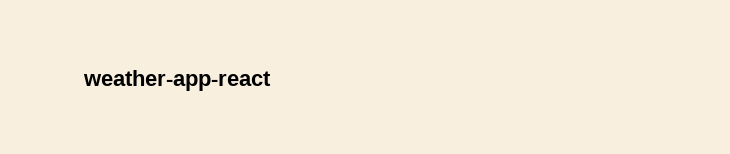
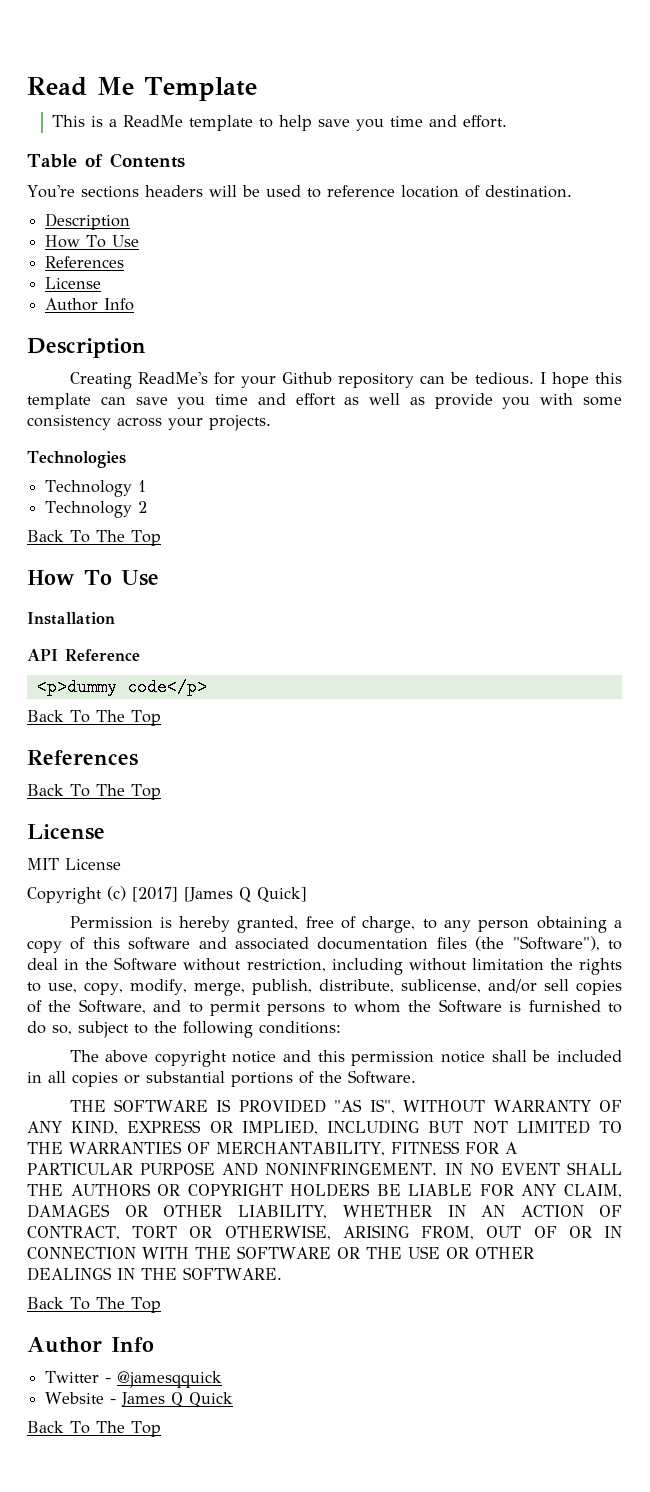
[83,70,271,91] weather-app-react -> [27,77,257,101] [52,115,508,131] [27,153,185,168] [27,185,572,198] [45,213,131,230] [45,235,140,248] [45,256,125,268] [45,277,102,289] [45,298,135,311] [27,338,146,358] [69,372,622,389] [27,393,622,409] [27,415,271,431] [27,451,126,468] [45,480,147,497] [45,501,148,518] [27,530,161,546] [27,570,159,586] [27,612,115,625] [27,649,140,661] [36,678,207,696] [27,710,161,726] [27,750,138,766] [27,784,161,800] [27,824,105,840] [27,858,121,870] [27,886,308,904] [69,916,622,933] [27,936,622,953] [27,957,623,975] [27,979,622,996] [27,999,622,1016] [27,1021,341,1038] [69,1050,623,1067] [27,1070,416,1087] [69,1099,622,1114] [27,1120,622,1135] [27,1141,517,1156] [27,1162,623,1176] [27,1183,622,1198] [27,1204,622,1219] [27,1225,622,1240] [27,1246,534,1259] [27,1267,282,1281] [27,1297,161,1313] [27,1337,154,1353] [45,1371,223,1388] [45,1392,234,1407] [27,1421,161,1437] Read Me Template // This is a ReadMe template to help save you time and effort. // Table of Contents // You're sections headers will be used to reference location of destination. // Description // How To Use // References // License // Author Info // Description // Creating ReadMe's for your Github repository can be tedious. I hope this template can save you time and effort as well as provide you with some consistency across your projects. // Technologies // Technology 1 // Technology 2 // Back To The Top // How To Use // Installation // API Reference // <p>dummy code</p> // Back To The Top // References // Back To The Top // License // MIT License // Copyright (c) [2017] [James Q Quick] // Permission is hereby granted, free of charge, to any person obtaining a copy of this software and associated documentation files (the "Software"), to deal in the Software without restriction, including without limitation the rights to use, copy, modify, merge, publish, distribute, sublicense, and/or sell copies of the Software, and to permit persons to whom the Software is furnished to do so, subject to the following conditions: // The above copyright notice and this permission notice shall be included in all copies or substantial portions of the Software. // THE SOFTWARE IS PROVIDED "AS IS", WITHOUT WARRANTY OF ANY KIND, EXPRESS OR IMPLIED, INCLUDING BUT NOT LIMITED TO THE WARRANTIES OF MERCHANTABILITY, FITNESS FOR A PARTICULAR PURPOSE AND NONINFRINGEMENT. IN NO EVENT SHALL THE AUTHORS OR COPYRIGHT HOLDERS BE LIABLE FOR ANY CLAIM, DAMAGES OR OTHER LIABILITY, WHETHER IN AN ACTION OF CONTRACT, TORT OR OTHERWISE, ARISING FROM, OUT OF OR IN CONNECTION WITH THE SOFTWARE OR THE USE OR OTHER DEALINGS IN THE SOFTWARE. // Back To The Top // Author Info // Twitter - @jamesqquick // Website - James Q Quick // Back To The Top

